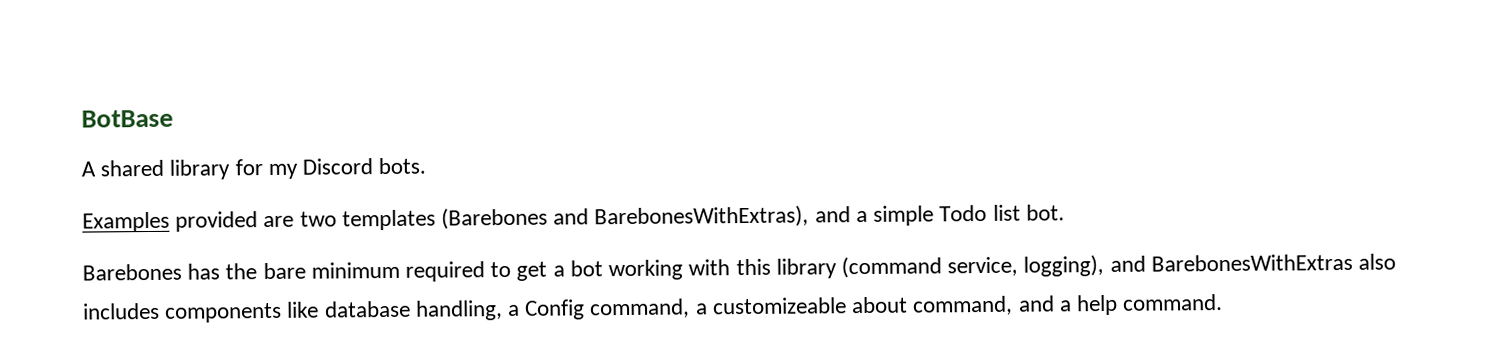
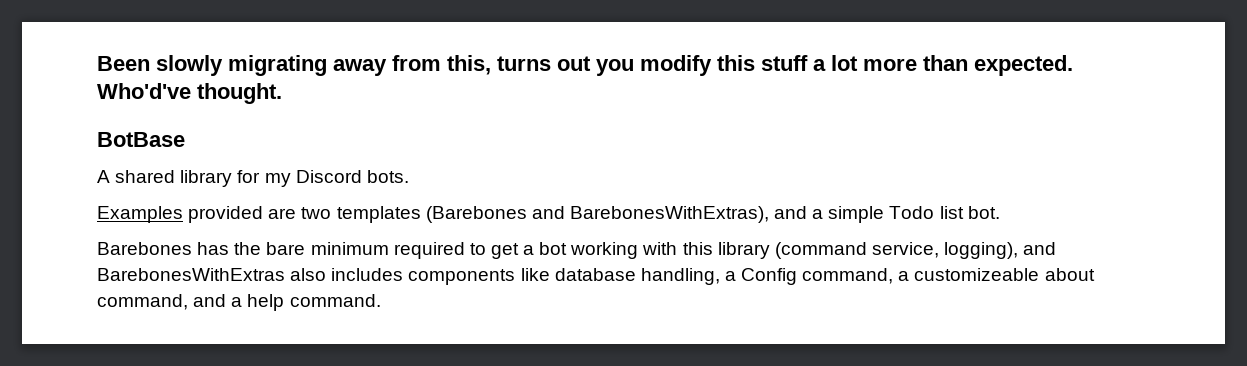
(81, 118) none -> [97,55,1073,76] [97,83,282,104] Been slowly migrating away from this, turns out you modify this stuff a lot more than expected. Who'd've thought. //

